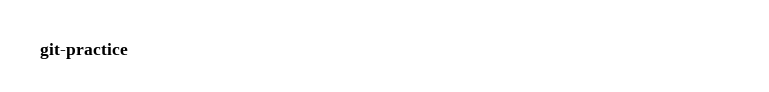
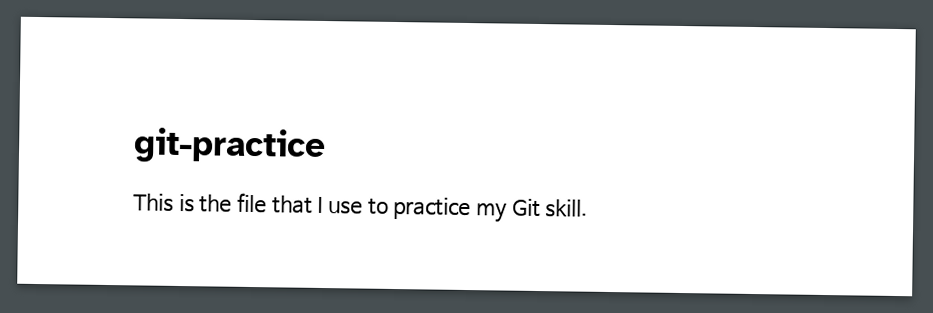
(128, 51) none -> [133,192,589,223] // This is the file that I use to practice my Git skill.

